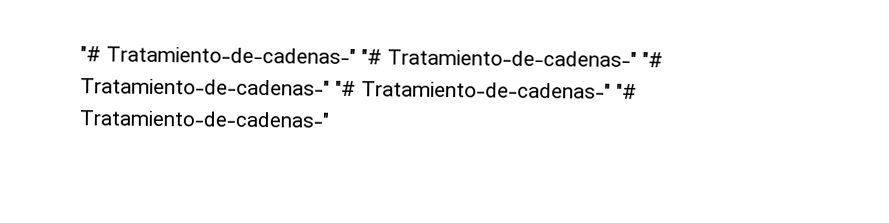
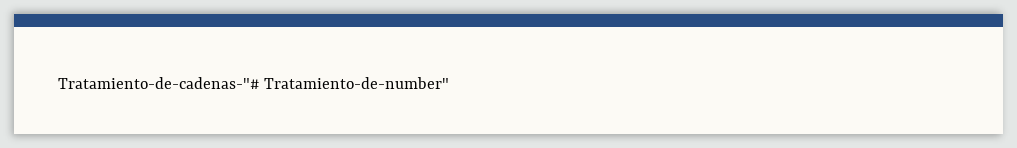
[80,46,663,68] [80,78,637,100] [79,110,329,128] "# Tratamiento-de-cadenas-" "# Tratamiento-de-cadenas-" "# Tratamiento-de-cadenas-" "# Tratamiento-de-cadenas-" "# Tratamiento-de-cadenas-" -> [58,77,449,89] Tratamiento-de-cadenas-"# Tratamiento-de-number"

